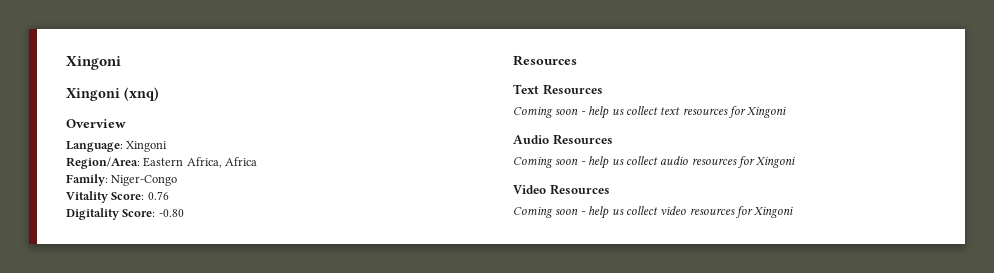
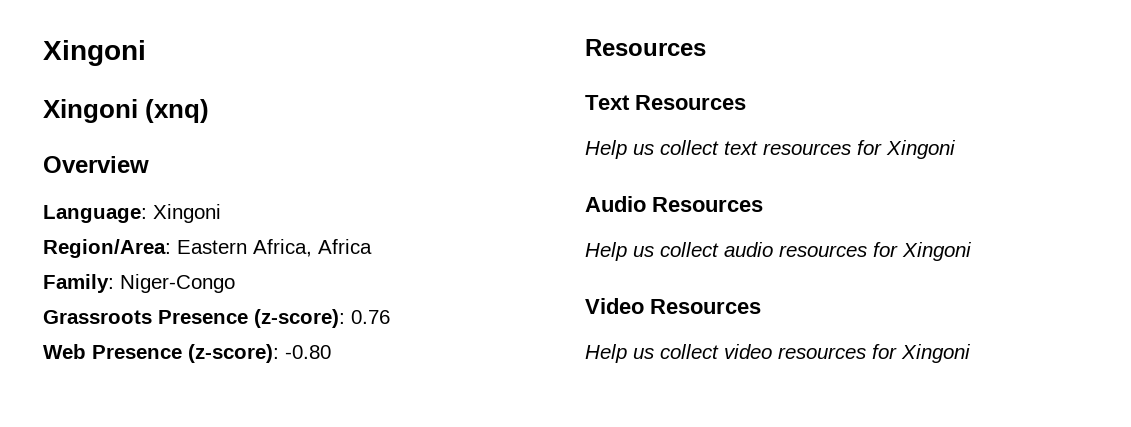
[66,191,169,203] [66,208,156,220] Vitality Score: 0.76 // Digitality Score: -> [43,309,390,328] [43,344,279,363] Grassroots Presence (z-score): 0.76 // Web Presence (z-score):
[513,106,610,119] Coming soon - help -> [585,140,627,159] Help
[513,156,610,169] Coming soon - help -> [585,242,627,261] Help
[513,206,610,219] Coming soon - help -> [585,344,627,363] Help

